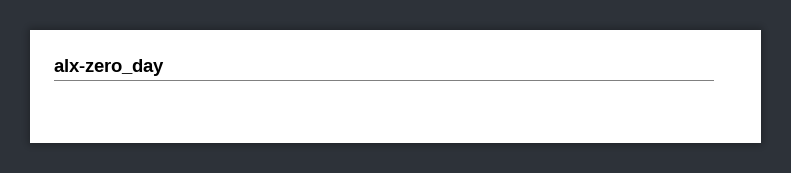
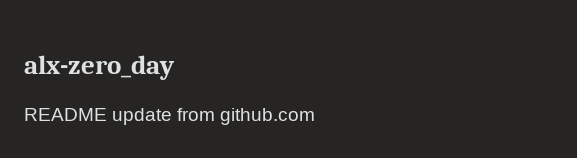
(164, 67) none -> [24,108,316,125] // README update from github.com

